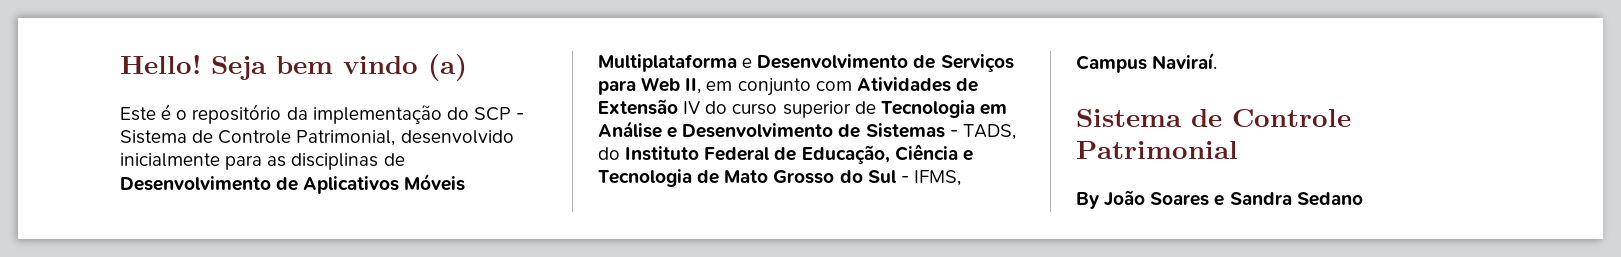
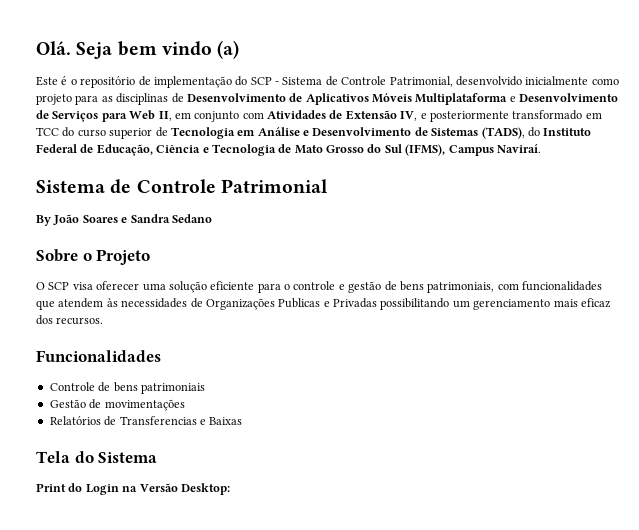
[120,54,201,74] Hello! -> [36,41,71,55] Olá.
[286,107,308,120] da -> [138,76,151,86] de
(220, 160) none -> [591,78,619,85] [36,94,72,105] como projeto
[683,101,701,114] IV -> [400,110,602,122] [36,127,59,136] IV, e posteriormente transformado em TCC
[949,124,1016,140] - TADS, -> [481,127,525,139] (TADS),
[900,170,961,186] - IFMS, -> [405,144,446,156] (IFMS),
(1363, 199) none -> [36,249,151,265] [36,281,602,293] [36,298,611,310] [36,315,104,325] [36,350,161,362] [49,382,205,394] [49,399,185,411] [49,416,243,426] [36,451,158,463] [36,483,230,495] // Sobre o Projeto // O SCP visa oferecer uma solução eficiente para o controle e gestão de bens patrimoniais, com funcionalidades que atendem às necessidades de Organizações Publicas e Privadas possibilitando um gerenciamento mais eficaz dos recursos. // Funcionalidades // Controle de bens patrimoniais // Gestão de movimentações // Relatórios de Transferencias e Baixas // Tela do Sistema // Print do Login na Versão Desktop:

